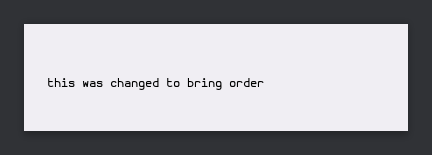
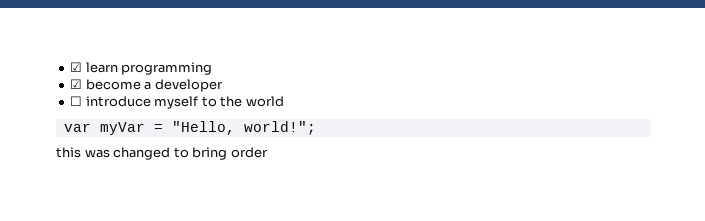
(47, 82) none -> [70,62,213,75] [70,79,223,92] [70,96,284,109] [63,121,316,135] ☑ learn programming // ☑ become a developer // ☐ introduce myself to the world // var myVar = "Hello, world!"; //

